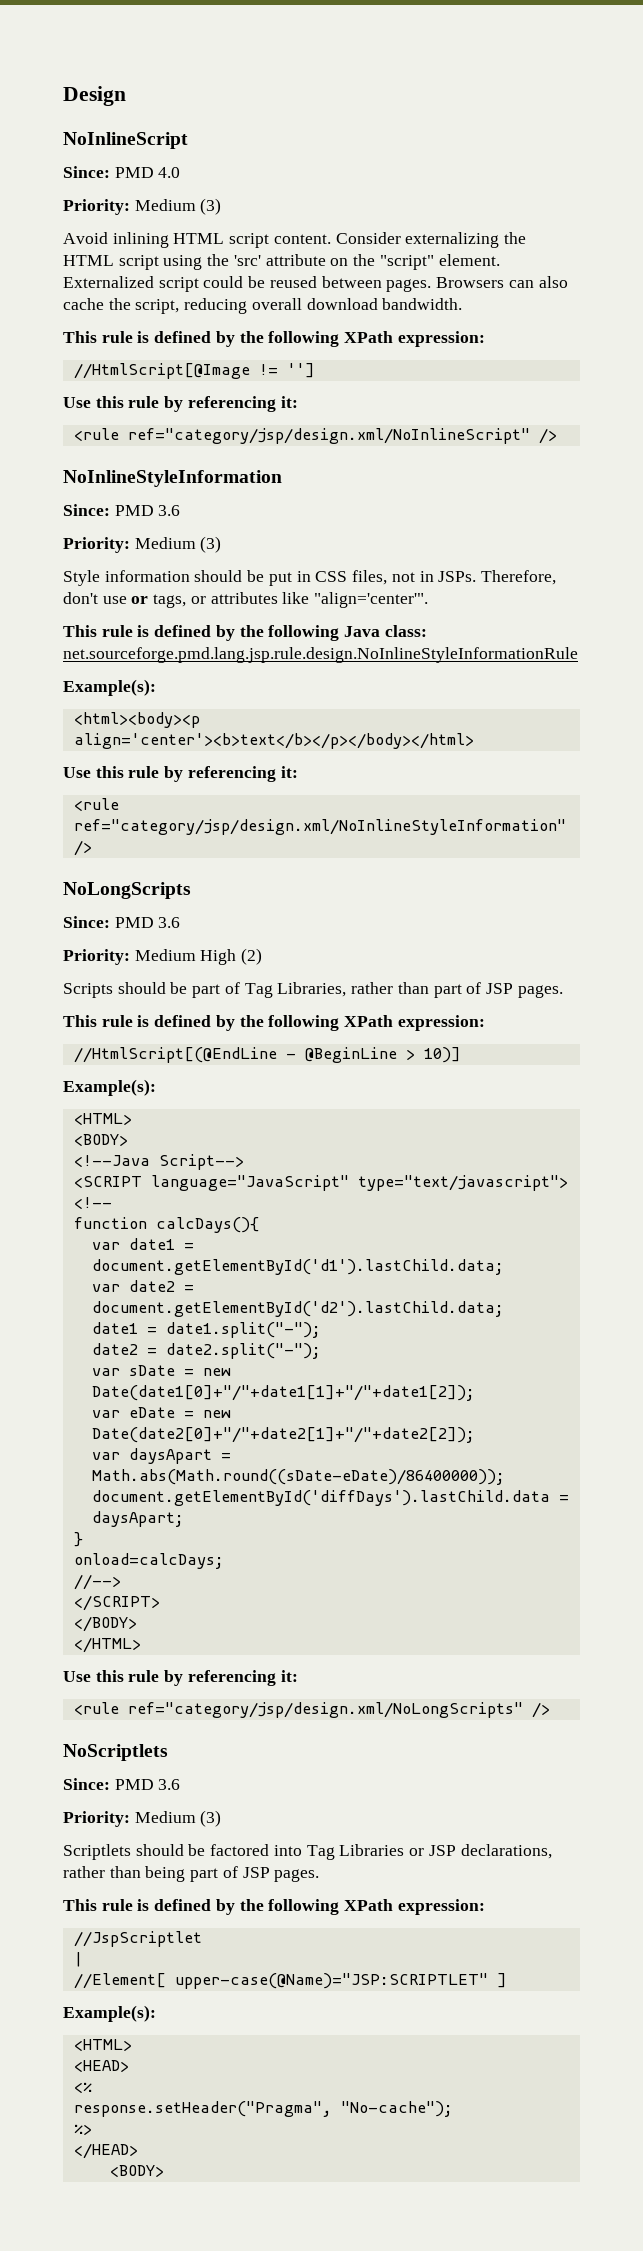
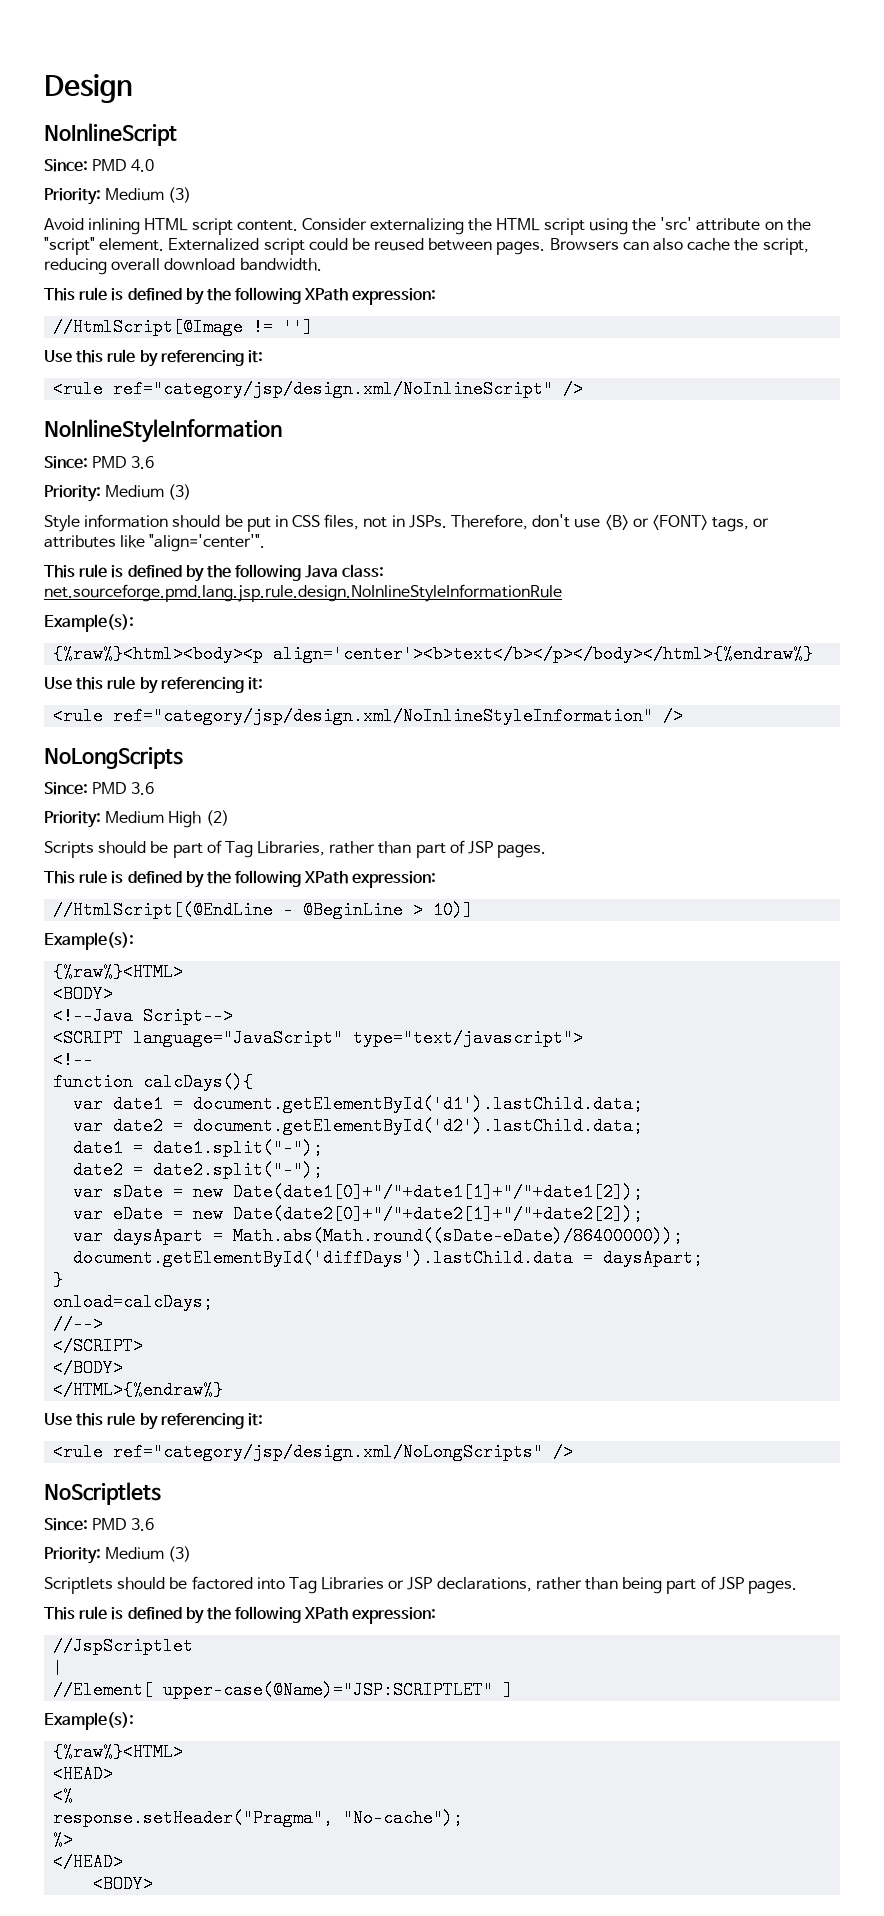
[131,596,149,604] or -> [604,515,708,530] <B> or <FONT>
[73,712,200,728] [73,733,474,749] <html><body><p align='center'><b>text</b></p></body></html> -> [53,645,814,663] {%raw%}<html><body><p align='center'><b>text</b></p></body></html>{%endraw%}
[73,1113,132,1125] <HTML> -> [53,963,184,981] {%raw%}<HTML>
[73,1637,141,1653] </HTML> -> [53,1381,224,1399] </HTML>{%endraw%}
[73,2039,132,2051] <HTML> -> [53,1743,184,1761] {%raw%}<HTML>

